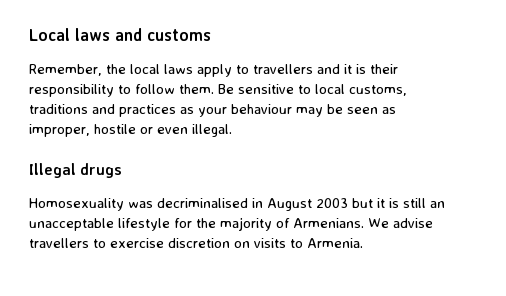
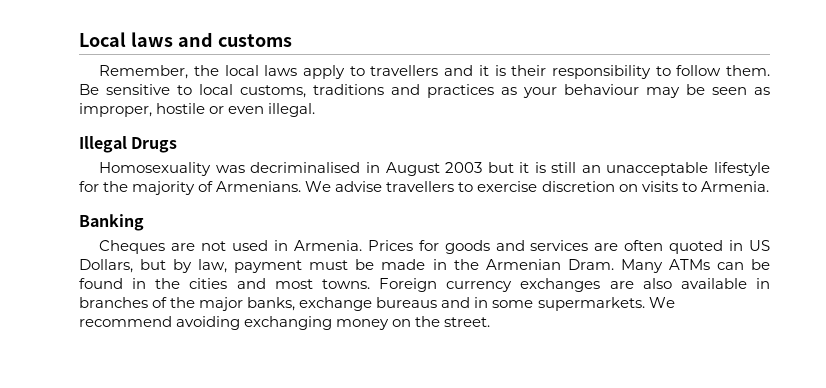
[80,163,123,178] drugs -> [131,137,178,153] Drugs
(363, 243) none -> [79,214,144,231] [99,240,770,254] [79,259,771,273] [79,278,771,292] [79,297,675,311] [79,316,491,330] // Banking // Cheques are not used in Armenia. Prices for goods and services are often quoted in US Dollars, but by law, payment must be made in the Armenian Dram. Many ATMs can be found in the cities and most towns. Foreign currency exchanges are also available in branches of the major banks, exchange bureaus and in some supermarkets. We recommend avoiding exchanging money on the street.

